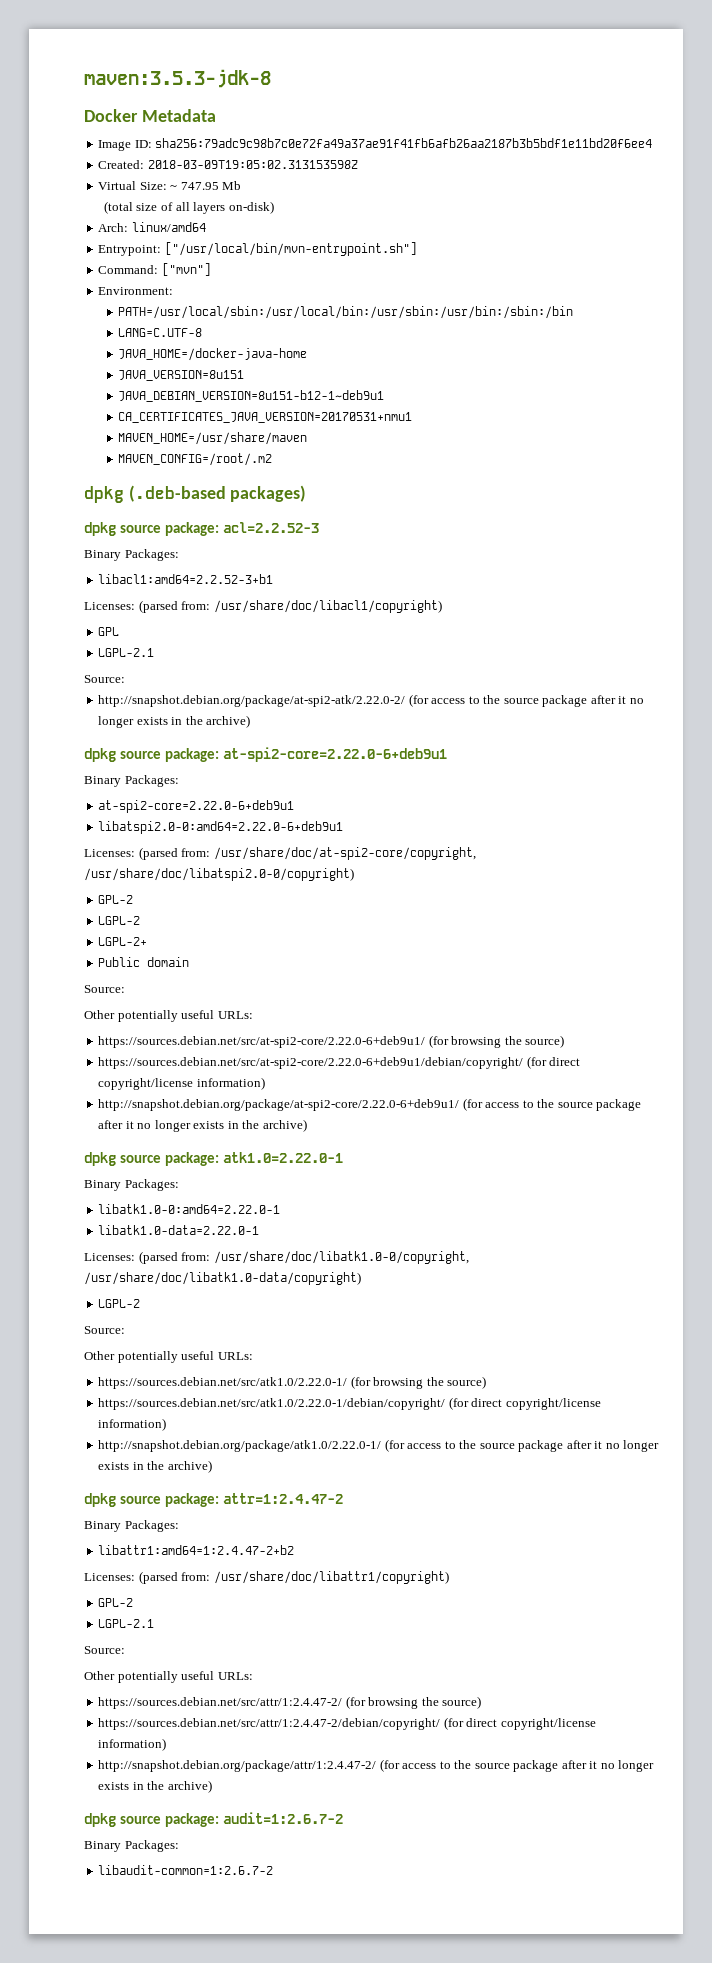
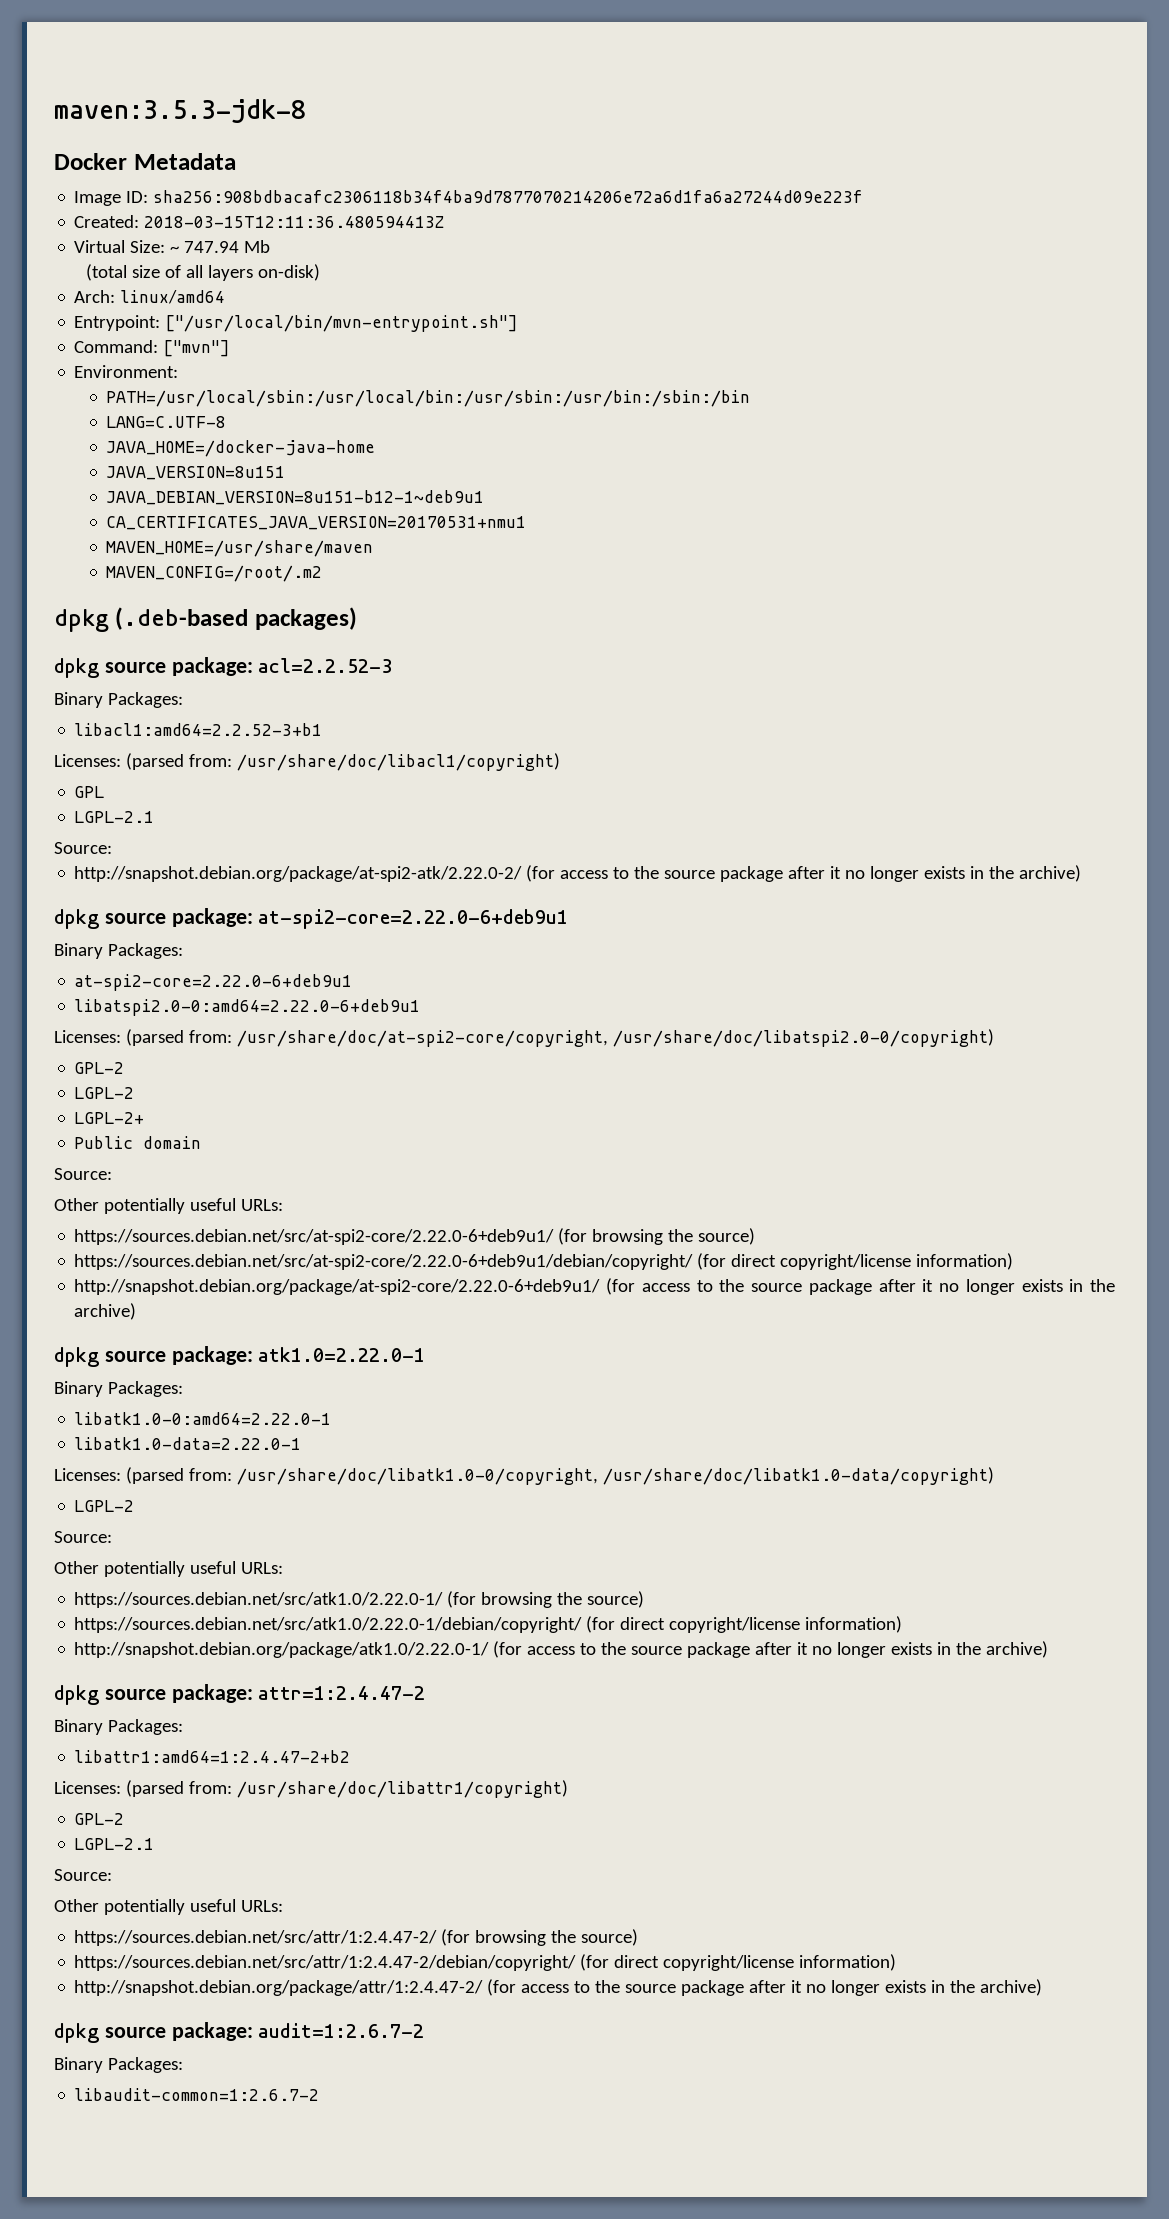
[155,138,653,148] sha256:79adc9c98b7c0e72fa49a37ae91f41fb6afb26aa2187b3b5bdf1e11bd20f6ee4 -> [153,190,864,203] sha256:908bdbacafc2306118b34f4ba9d7877070214206e72a6d1fa6a27244d09e223f
[147,160,358,169] 2018-03-09T19:05:02.313153598Z -> [144,216,445,228] 2018-03-15T12:11:36.480594413Z
[180,182,219,190] 747.95 -> [184,241,240,253] 747.94

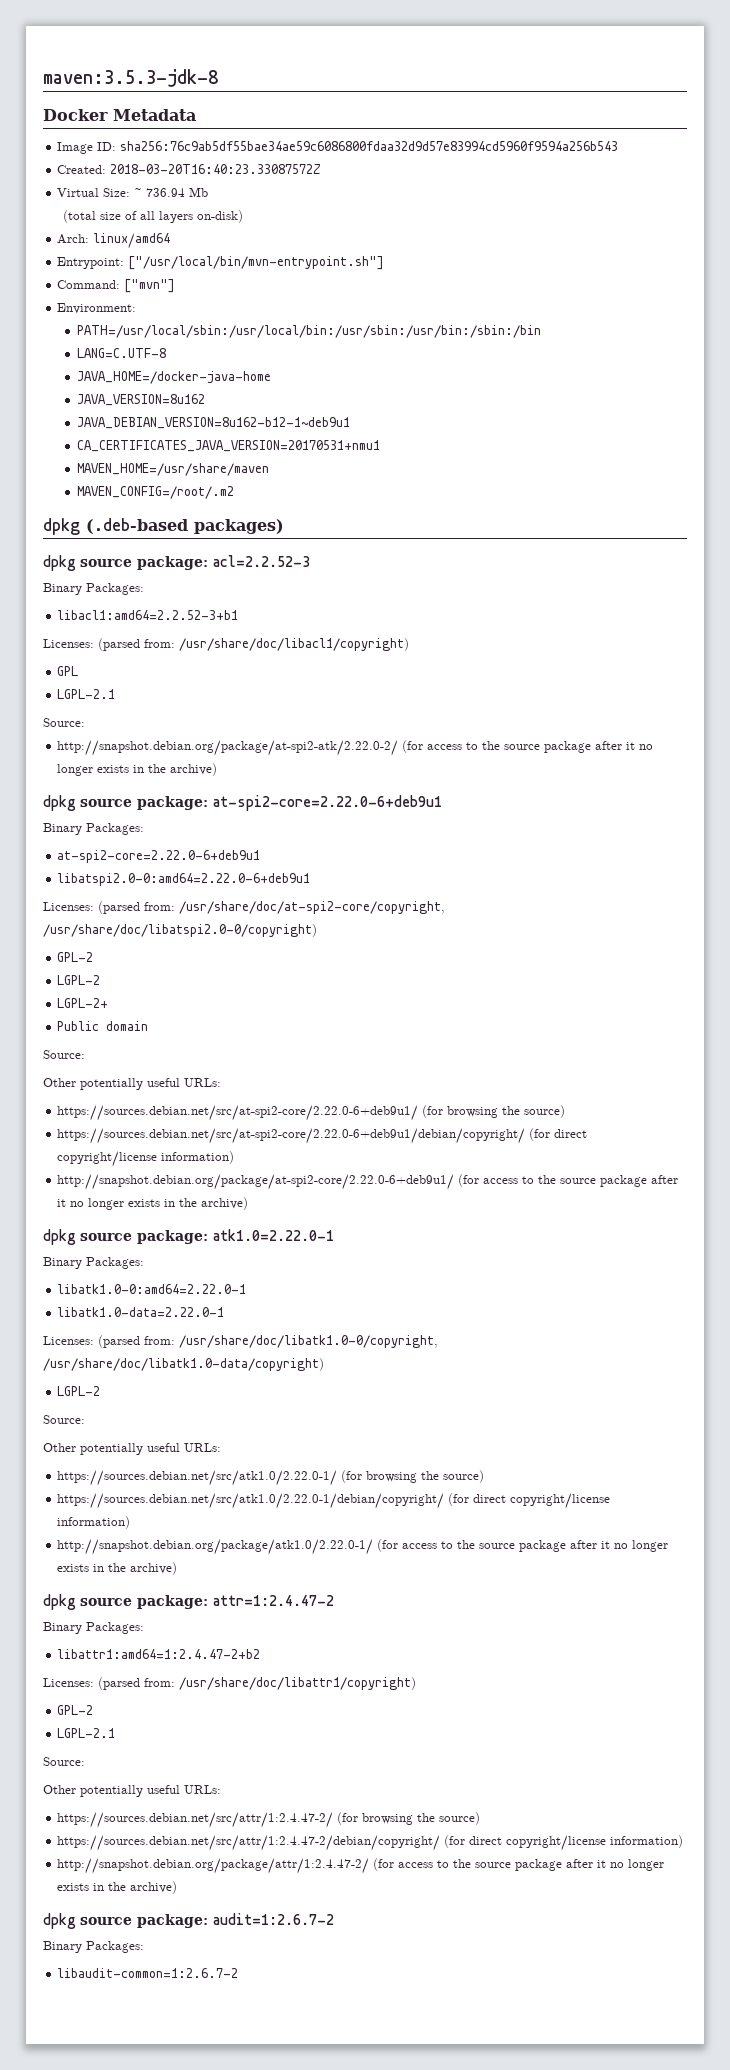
[153,190,864,203] sha256:908bdbacafc2306118b34f4ba9d7877070214206e72a6d1fa6a27244d09e223f -> [120,141,619,151] sha256:76c9ab5df55bae34ae59c6086800fdaa32d9d57e83994cd5960f9594a256b543
[144,216,445,228] 2018-03-15T12:11:36.480594413Z -> [110,164,322,174] 2018-03-20T16:40:23.33087572Z
[184,241,240,253] 747.94 -> [146,188,186,197] 736.94
[106,466,286,480] [106,490,485,505] JAVA_VERSION=8u151 // JAVA_DEBIAN_VERSION=8u151-b12-1~deb9u1 -> [76,394,205,406] [76,417,350,429] JAVA_VERSION=8u162 // JAVA_DEBIAN_VERSION=8u162-b12-1~deb9u1

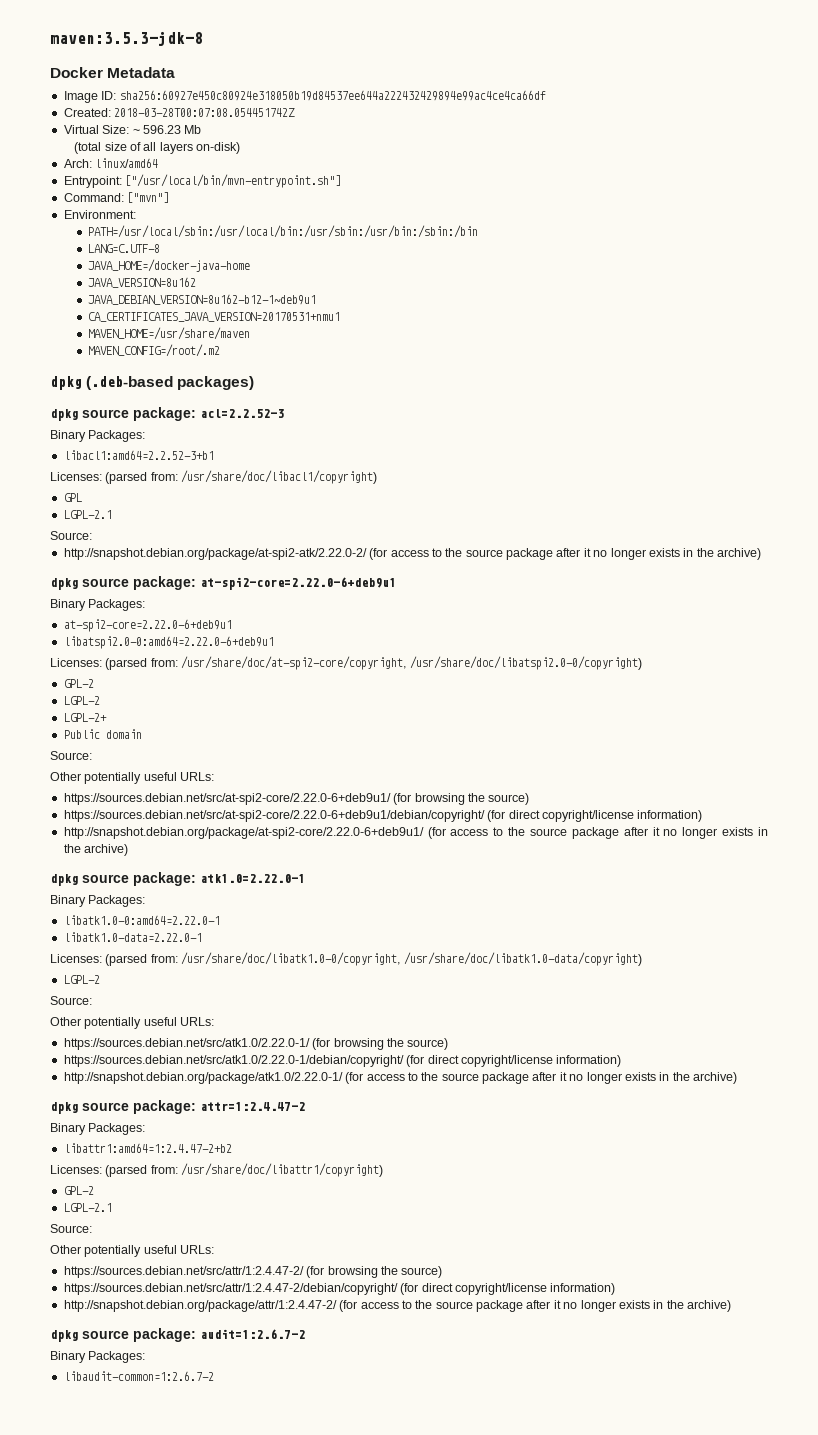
[120,141,619,151] sha256:76c9ab5df55bae34ae59c6086800fdaa32d9d57e83994cd5960f9594a256b543 -> [119,90,546,101] sha256:60927e450c80924e318050b19d84537ee644a222432429894e99ac4ce4ca66df
[110,164,322,174] 2018-03-20T16:40:23.33087572Z -> [114,108,296,117] 2018-03-28T00:07:08.054451742Z
[146,188,186,197] 736.94 -> [142,125,181,134] 596.23

